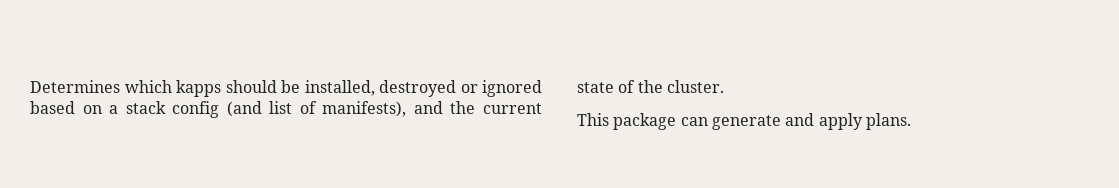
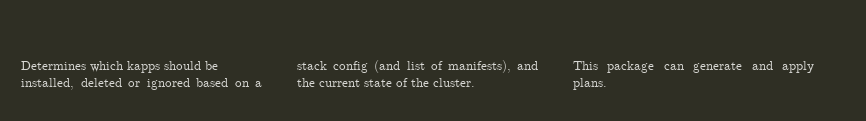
[379,80,456,97] destroyed -> [80,78,122,87] deleted

